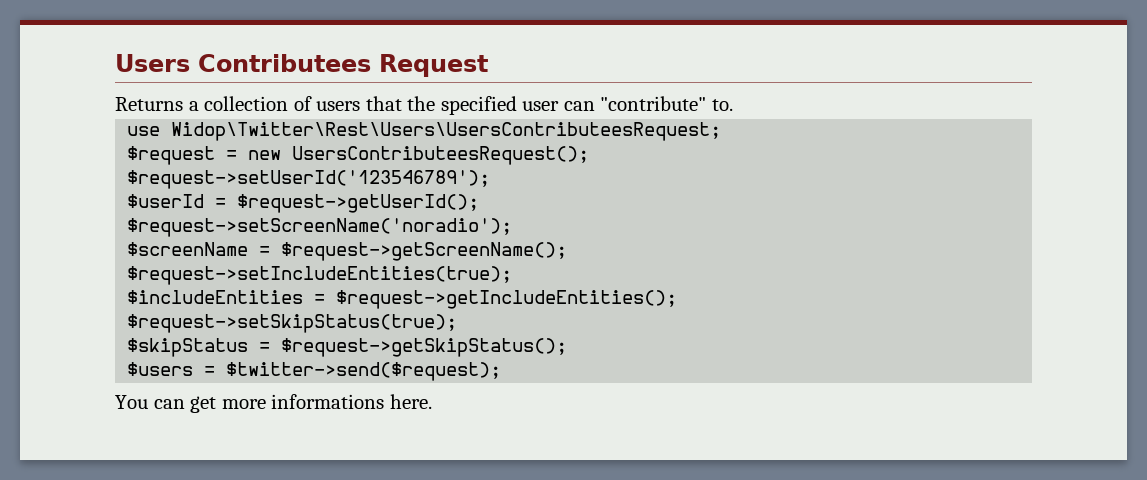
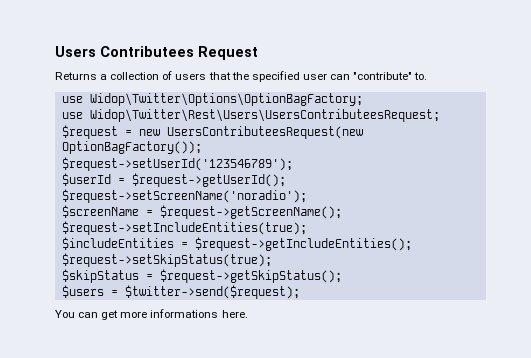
(733, 105) none -> [61,93,363,106] // use Widop\Twitter\Options\OptionBagFactory;
[292,146,590,165] UsersContributeesRequest(); -> [166,126,363,139] [61,141,202,154] UsersContributeesRequest(new OptionBagFactory());

